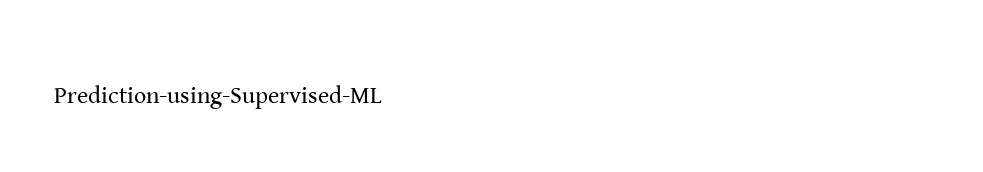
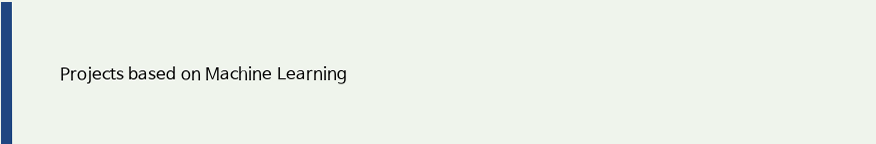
[54,85,382,109] Prediction-using-Supervised-ML -> [59,66,348,85] Projects based on Machine Learning

